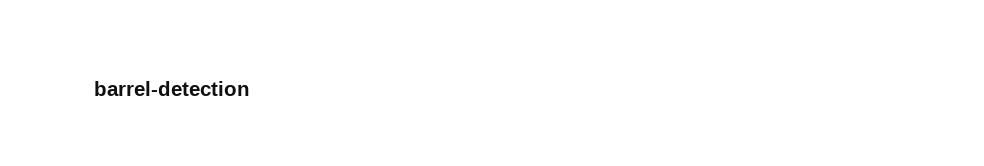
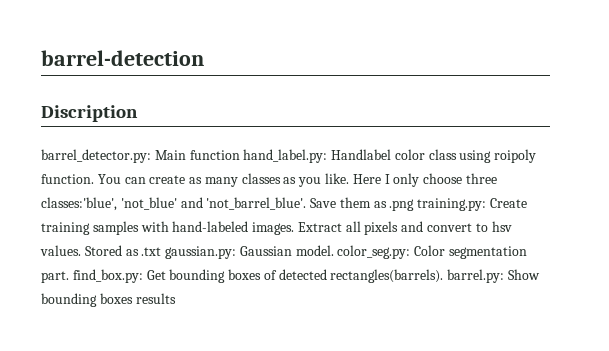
(250, 88) none -> [41,105,138,122] [41,149,537,163] [41,173,497,187] [41,197,528,211] [41,221,512,235] [40,245,528,259] [41,269,541,283] [41,293,176,307] // Discription // barrel_detector.py: Main function hand_label.py: Handlabel color class using roipoly function. You can create as many classes as you like. Here I only choose three classes:'blue', 'not_blue' and 'not_barrel_blue'. Save them as .png training.py: Create training samples with hand-labeled images. Extract all pixels and convert to hsv values. Stored as .txt gaussian.py: Gaussian model. color_seg.py: Color segmentation part. find_box.py: Get bounding boxes of detected rectangles(barrels). barrel.py: Show bounding boxes results

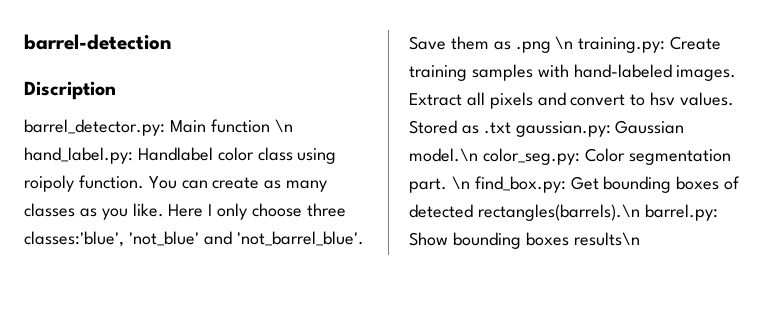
(240, 155) none -> [274,119,293,132] \n
(415, 205) none -> [555,36,574,49] \n
[295,245,334,256] model. -> [409,148,478,162] model.\n
(69, 277) none -> [451,176,470,189] \n
[330,269,444,283] rectangles(barrels). -> [477,204,640,221] rectangles(barrels).\n
[135,293,176,304] results -> [573,232,640,246] results\n

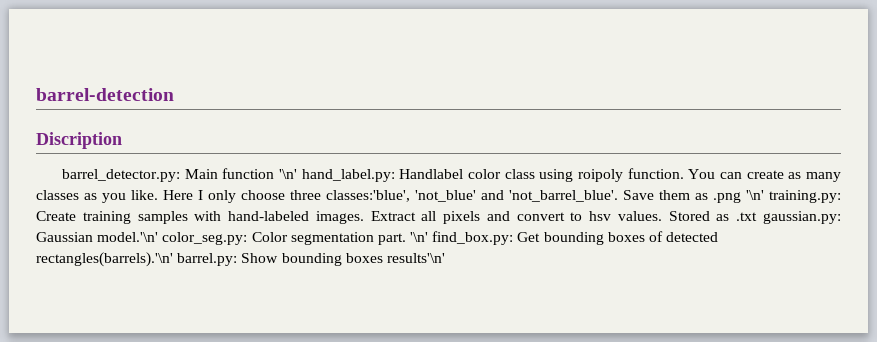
[274,119,293,132] \n -> [279,169,298,179] '\n'
[555,36,574,49] \n -> [746,190,764,200] '\n'
[409,148,478,162] model.\n -> [97,232,159,242] model.'\n'
[451,176,470,189] \n -> [410,232,429,242] '\n'
[477,204,640,221] rectangles(barrels).\n -> [36,252,173,267] rectangles(barrels).'\n'
[573,232,640,246] results\n -> [386,253,445,263] results'\n'

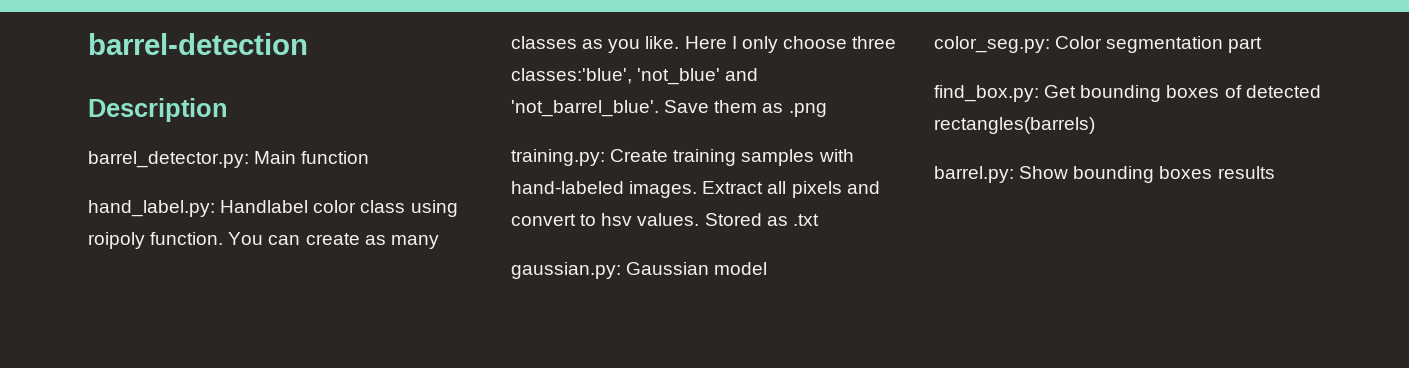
[36,132,122,149] Discription -> [88,98,228,122] Description
[279,169,298,179] '\n' -> (370, 157) //
[746,190,764,200] '\n' -> (827, 110) //
(758, 216) none -> (819, 220) //
[97,232,159,242] model.'\n' -> [714,262,768,275] model //
[377,232,429,245] part. '\n' -> [1228,37,1263,53] part //
[36,252,173,267] rectangles(barrels).'\n' -> [934,117,1095,134] rectangles(barrels) //
[386,253,445,263] results'\n' -> [1217,166,1275,179] results

